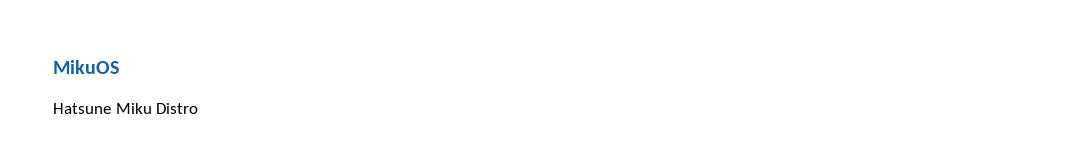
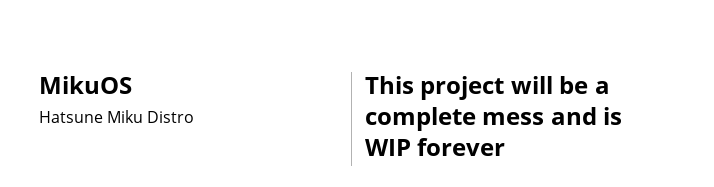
(199, 108) none -> [365,76,610,100] [365,107,623,131] [365,138,506,156] // This project will be a complete mess and is WIP forever

